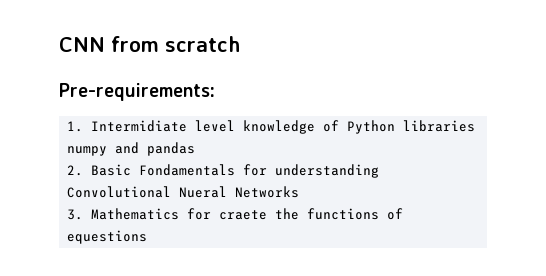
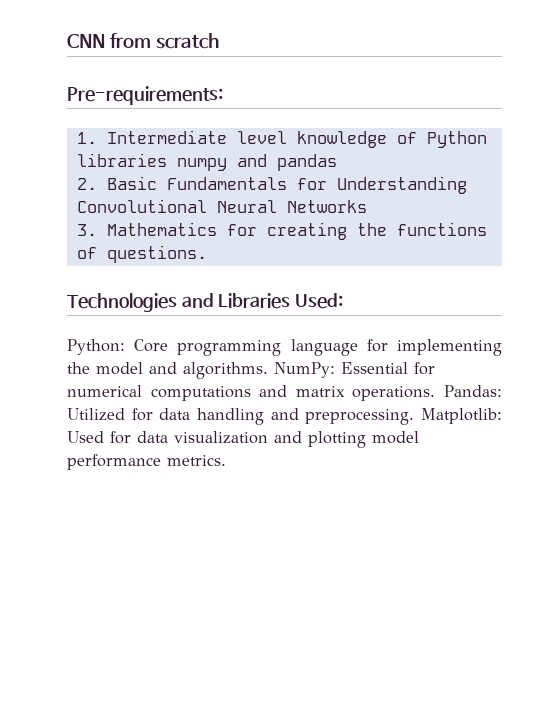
[91,120,188,132] Intermidiate -> [106,130,227,144] Intermediate
[139,164,380,178] [67,186,228,198] Fondamentals for understanding Convolutional Nueral -> [166,176,467,194] [76,199,277,213] Fundamentals for Understanding Convolutional Neural
[219,210,268,220] craete -> [266,222,347,240] creating
[67,230,148,244] equestions -> [106,245,207,263] [67,293,344,312] [67,339,502,356] [67,362,435,379] [67,385,502,401] [67,408,502,425] [67,431,419,448] [67,454,226,470] questions. // Technologies and Libraries Used: // Python: Core programming language for implementing the model and algorithms. NumPy: Essential for numerical computations and matrix operations. Pandas: Utilized for data handling and preprocessing. Matplotlib: Used for data visualization and plotting model performance metrics.

